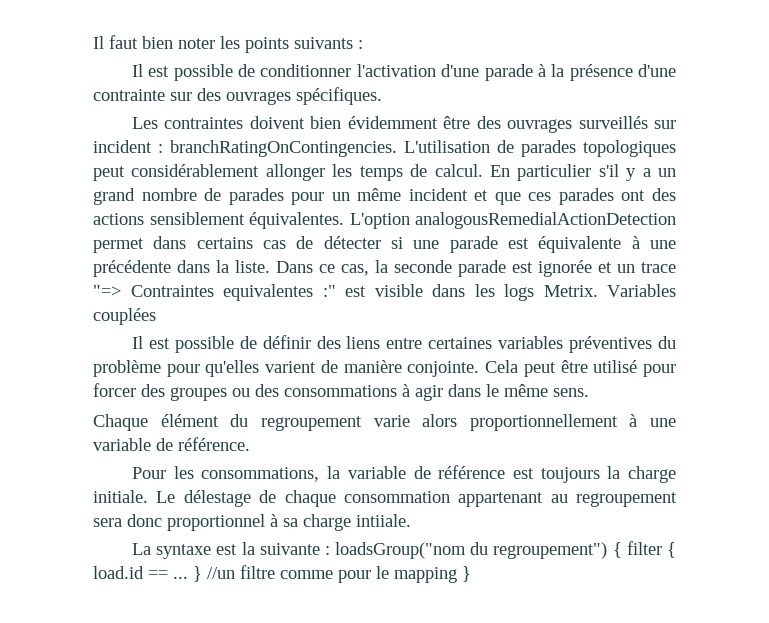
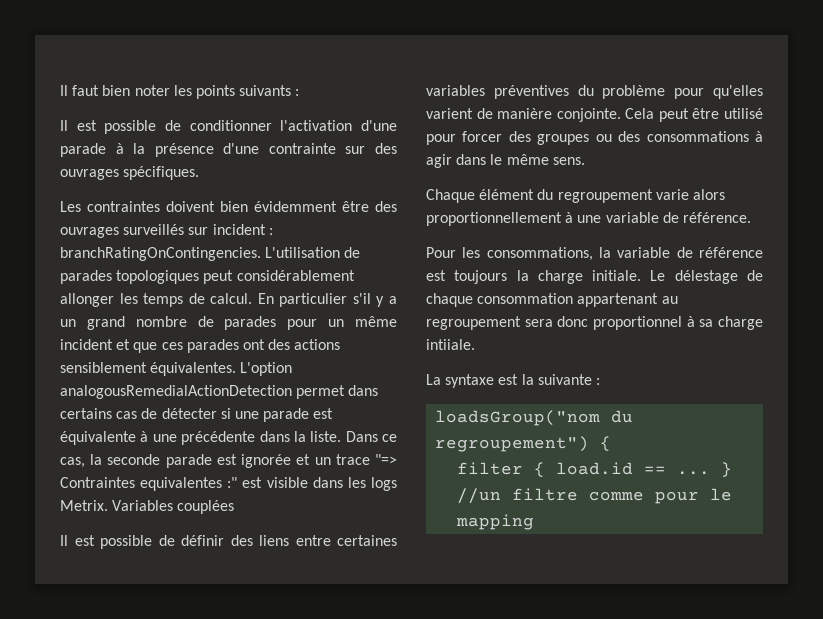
(330, 550) none -> (600, 381) //
(622, 550) none -> (612, 443) //
[462,566,471,582] } -> (535, 522) none

